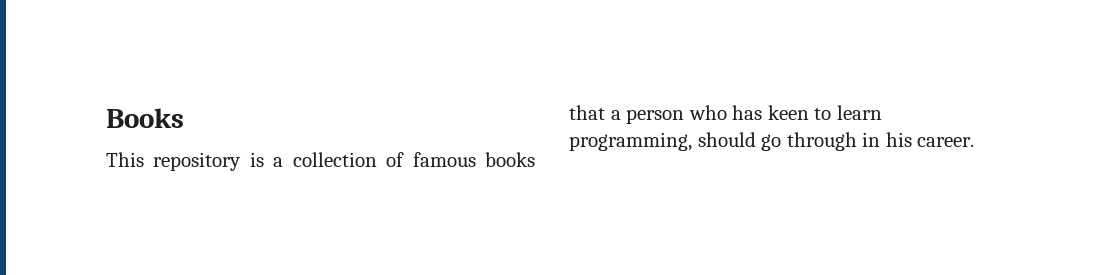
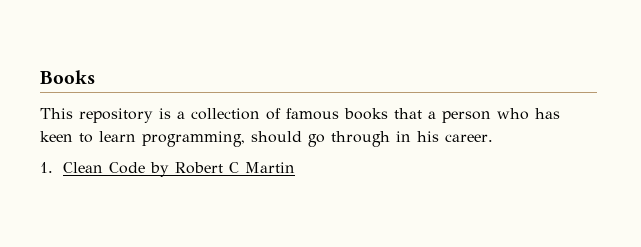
(975, 142) none -> [40,162,296,177] // 1. Clean Code by Robert C Martin

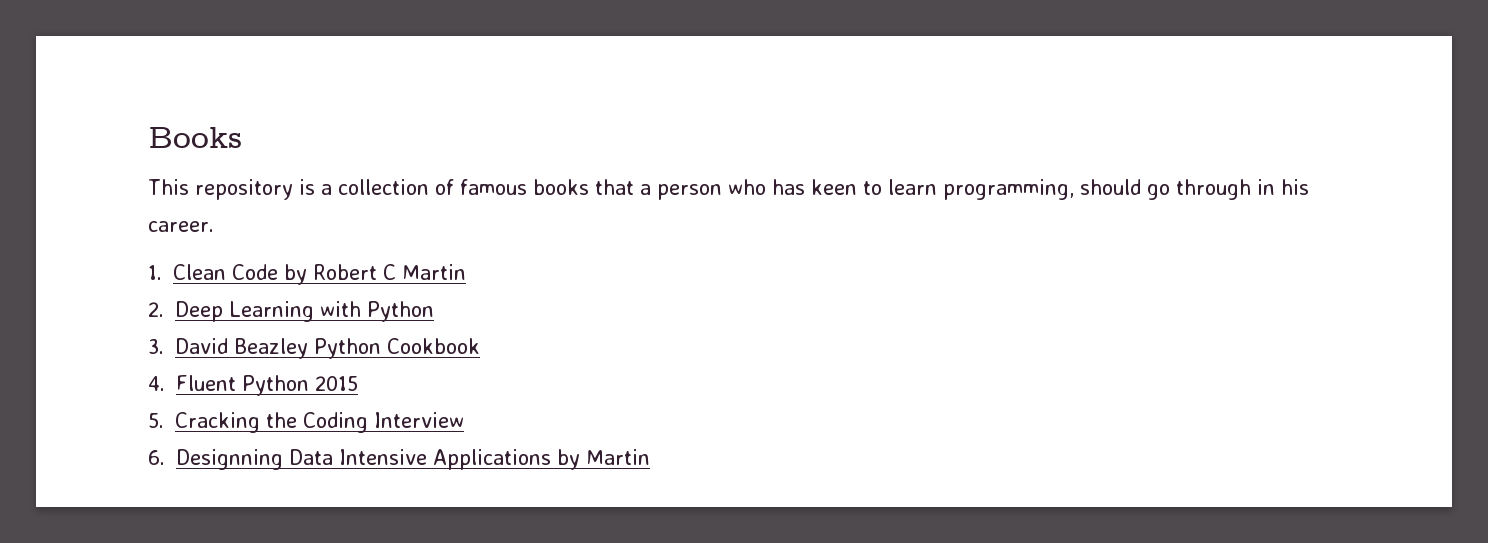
(296, 167) none -> [148,301,434,322] [148,338,480,359] [148,375,358,396] [148,412,464,433] [148,449,650,470] // 2. Deep Learning with Python // 3. David Beazley Python Cookbook // 4. Fluent Python 2015 // 5. Cracking the Coding Interview // 6. Designning Data Intensive Applications by Martin

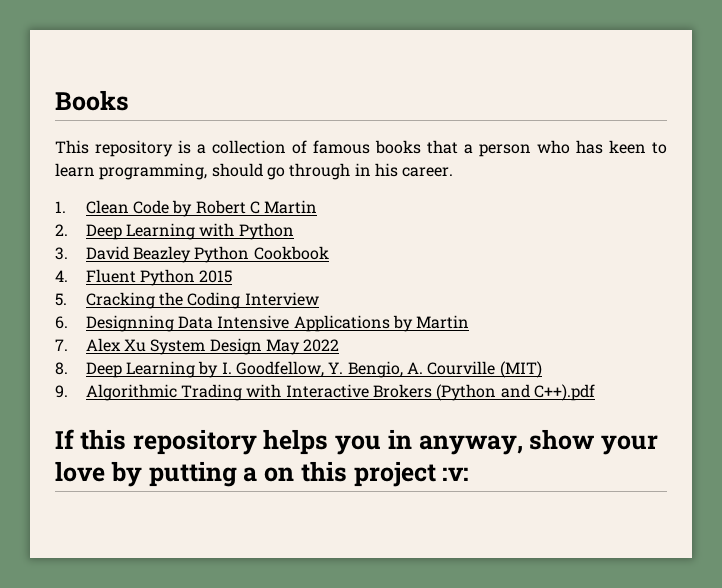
(650, 457) none -> [55,338,340,355] [55,361,542,378] [55,384,596,401] [55,429,658,455] [55,461,470,487] // 7. Alex Xu System Design May 2022 // 8. Deep Learning by I. Goodfellow, Y. Bengio, A. Courville (MIT) // 9. Algorithmic Trading with Interactive Brokers (Python and C++).pdf // If this repository helps you in anyway, show your love by putting a on this project :v:

